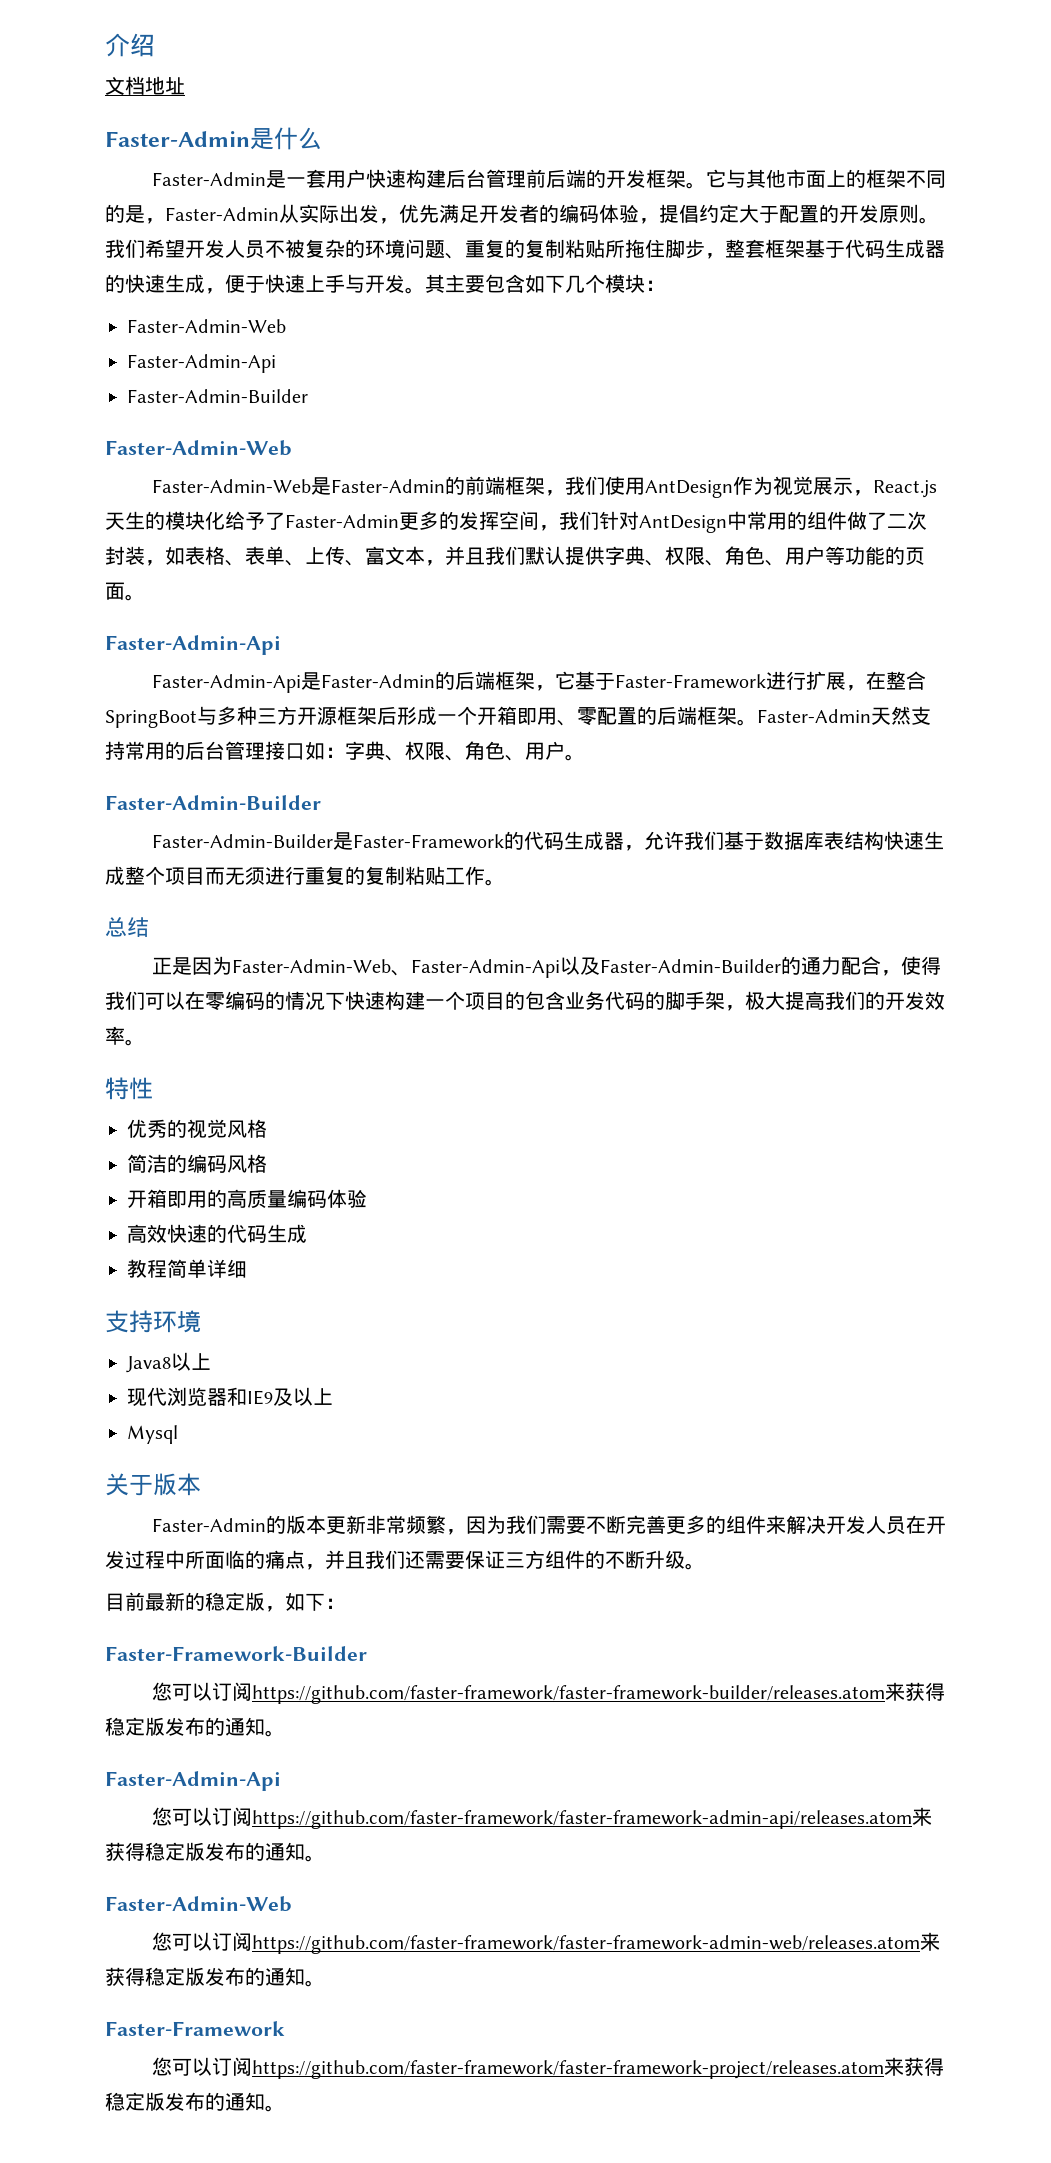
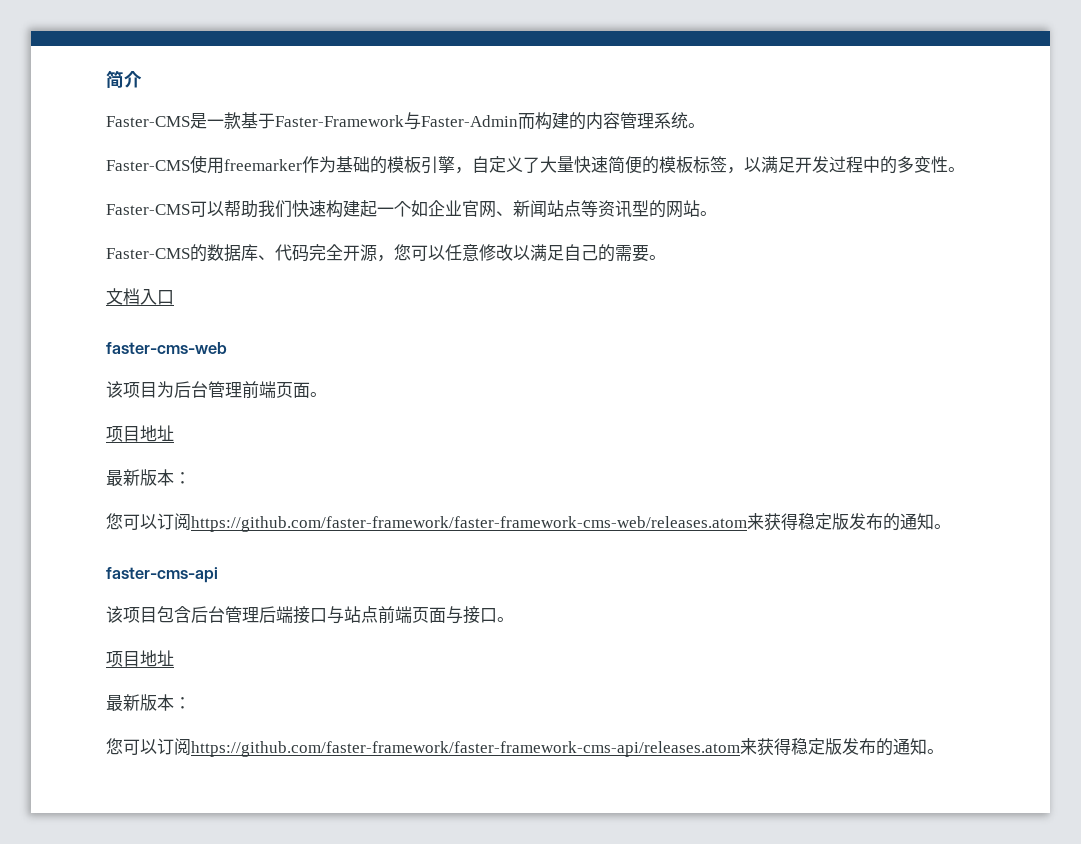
(105, 45) none -> [106,70,124,88] 简
[130,33,155,57] [105,76,185,95] [105,127,322,150] [151,169,946,189] [105,204,939,224] [105,239,945,259] [105,274,665,294] [127,319,286,333] [127,354,276,373] [127,389,308,403] [105,440,292,456] [151,476,937,498] [105,511,927,533] [105,546,925,566] [105,582,145,601] [105,635,281,655] [151,671,926,693] [105,706,931,728] [105,741,585,761] [105,795,321,810] [151,831,944,851] [105,866,505,886] [105,917,149,937] [151,956,941,978] [105,991,945,1011] [105,1026,145,1046] [105,1077,153,1100] [127,1119,267,1139] [127,1154,267,1173] [127,1189,367,1208] [127,1224,307,1243] [127,1259,247,1278] [105,1310,201,1333] [126,1352,211,1373] [127,1387,333,1407] [127,1425,178,1444] [105,1473,201,1496] [151,1515,946,1535] [105,1550,705,1570] [105,1592,345,1612] [105,1646,367,1661] [151,1682,945,1704] [105,1717,285,1737] [105,1771,281,1791] [151,1807,932,1829] [105,1842,325,1862] [105,1896,292,1912] [151,1932,940,1954] [105,1967,325,1987] [105,2021,285,2036] [151,2057,944,2079] [105,2092,285,2112] 绍 // 文档地址 // Faster-Admin是什么 // Faster-Admin是一套用户快速构建后台管理前后端的开发框架。它与其他市面上的框架不同的是，Faster-Admin从实际出发，优先满足开发者的编码体验，提倡约定大于配置的开发原则。我们希望开发人员不被复杂的环境问题、重复的复制粘贴所拖住脚步，整套框架基于代码生成器的快速生成，便于快速上手与开发。其主要包含如下几个模块： // Faster-Admin-Web // Faster-Admin-Api // Faster-Admin-Builder // Faster-Admin-Web // Faster-Admin-Web是Faster-Admin的前端框架，我们使用AntDesign作为视觉展示，React.js天生的模块化给予了Faster-Admin更多的发挥空间，我们针对AntDesign中常用的组件做了二次封装，如表格、表单、上传、富文本，并且我们默认提供字典、权限、角色、用户等功能的页面。 // Faster-Admin-Api // Faster-Admin-Api是Faster-Admin的后端框架，它基于Faster-Framework进行扩展，在整合SpringBoot与多种三方开源框架后形成一个开箱即用、零配置的后端框架。Faster-Admin天然支持常用的后台管理接口如：字典、权限、角色、用户。 // Faster-Admin-Builder // Faster-Admin-Builder是Faster-Framework的代码生成器，允许我们基于数据库表结构快速生成整个项目而无须进行重复的复制粘贴工作。 // 总结 // 正是因为Faster-Admin-Web、Faster-Admin-Api以及Faster-Admin-Builder的通力配合，使得我们可以在零编码的情况下快速构建一个项目的包含业务代码的脚手架，极大提高我们的开发效率。 // 特性 // 优秀的视觉风格 // 简洁的编码风格 // 开箱即用的高质量编码体验 // 高效快速的代码生成 // 教程简单详细 // 支持环境 // Java8以上 // 现代浏览器和IE9及以上 // Mysql // 关于版本 // Faster-Admin的版本更新非常频繁，因为我们需要不断完善更多的组件来解决开发人员在开发过程中所面临的痛点，并且我们还需要保证三方组件的不断升级。 // 目前最新的稳定版，如下： // Faster-Framework-Builder // 您可以订阅https://github.com/faster-framework/faster-framework-builder/releases.atom来获得稳定版发布的通知。 // Faster-Admin-Api // 您可以订阅https://github.com/faster-framework/faster-framework-admin-api/releases.atom来获得稳定版发布的通知。 // Faster-Admin-Web // 您可以订阅https://github.com/faster-framework/faster-framework-admin-web/releases.atom来获得稳定版发布的通知。 // Faster-Framework // 您可以订阅https://github.com/faster-framework/faster-framework-project/releases.atom来获得稳定版发布的通知。 -> [106,112,705,130] [106,155,965,174] [106,200,717,218] [106,244,666,262] [106,288,174,305] [106,342,227,354] [106,381,327,399] [106,425,174,442] [106,469,191,486] [106,513,951,532] [106,567,218,583] [106,606,514,624] [106,650,174,667] [106,694,191,711] [106,738,944,757] // Faster-CMS是一款基于Faster-Framework与Faster-Admin而构建的内容管理系统。 // Faster-CMS使用freemarker作为基础的模板引擎，自定义了大量快速简便的模板标签，以满足开发过程中的多变性。 // Faster-CMS可以帮助我们快速构建起一个如企业官网、新闻站点等资讯型的网站。 // Faster-CMS的数据库、代码完全开源，您可以任意修改以满足自己的需要。 // 文档入口 // faster-cms-web // 该项目为后台管理前端页面。 // 项目地址 // 最新版本： // 您可以订阅https://github.com/faster-framework/faster-framework-cms-web/releases.atom来获得稳定版发布的通知。 // faster-cms-api // 该项目包含后台管理后端接口与站点前端页面与接口。 // 项目地址 // 最新版本： // 您可以订阅https://github.com/faster-framework/faster-framework-cms-api/releases.atom来获得稳定版发布的通知。

